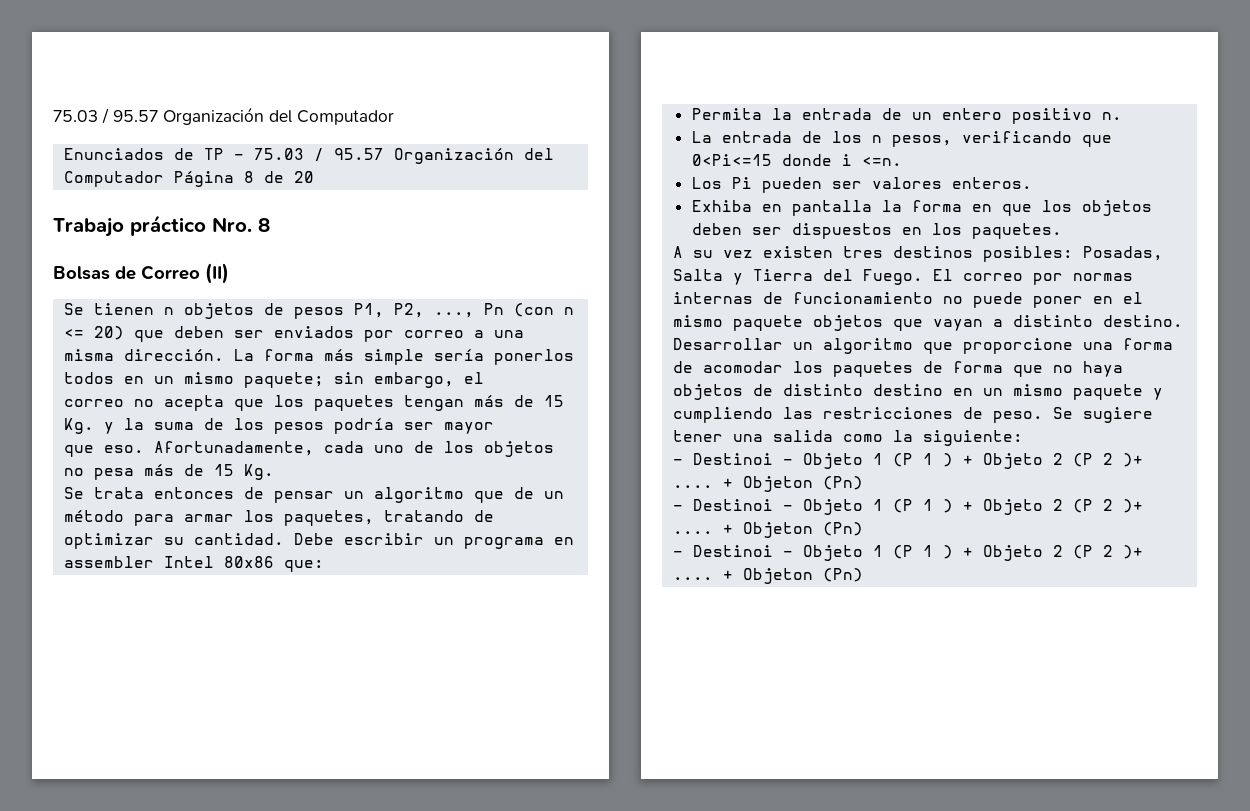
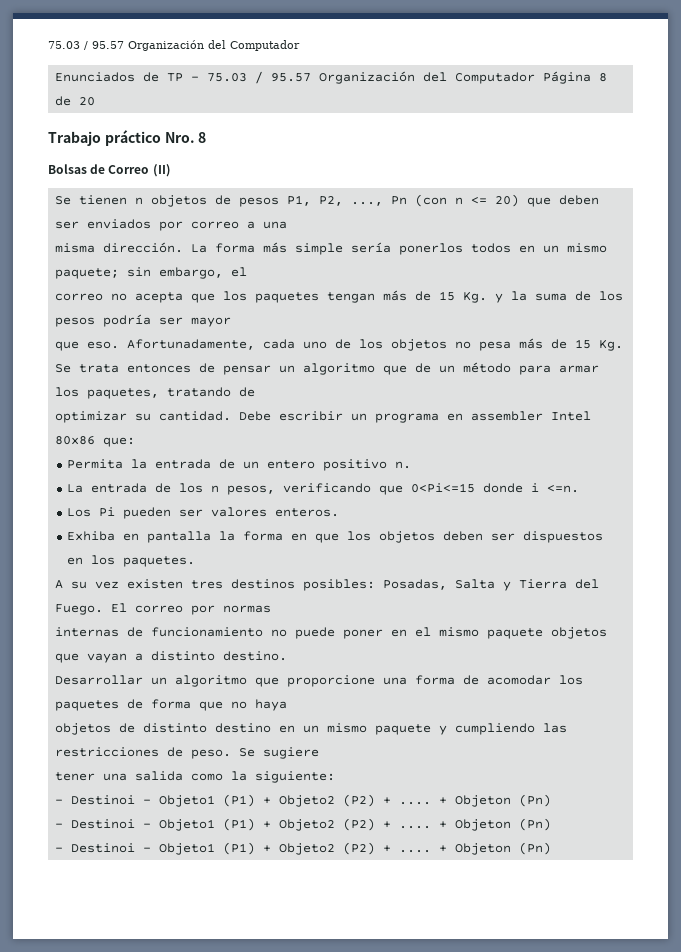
[802,453,1143,469] [672,476,863,492] [672,499,1143,515] [672,522,863,538] [672,545,1143,561] Objeto 1 (P 1 ) + Objeto 2 (P 2 )+ .... + Objeton (Pn) // - Destinoi – Objeto 1 (P 1 ) + Objeto 2 (P 2 )+ .... + Objeton (Pn) // - Destinoi – Objeto 1 (P 1 ) + Objeto 2 (P 2 )+ -> [158,794,551,807] [54,818,551,831] [54,842,391,855] Objeto1 (P1) + Objeto2 (P2) + .... + Objeton (Pn) // - Destinoi – Objeto1 (P1) + Objeto2 (P2) + .... + Objeton (Pn) // - Destinoi – Objeto1 (P1) + Objeto2 (P2) +

